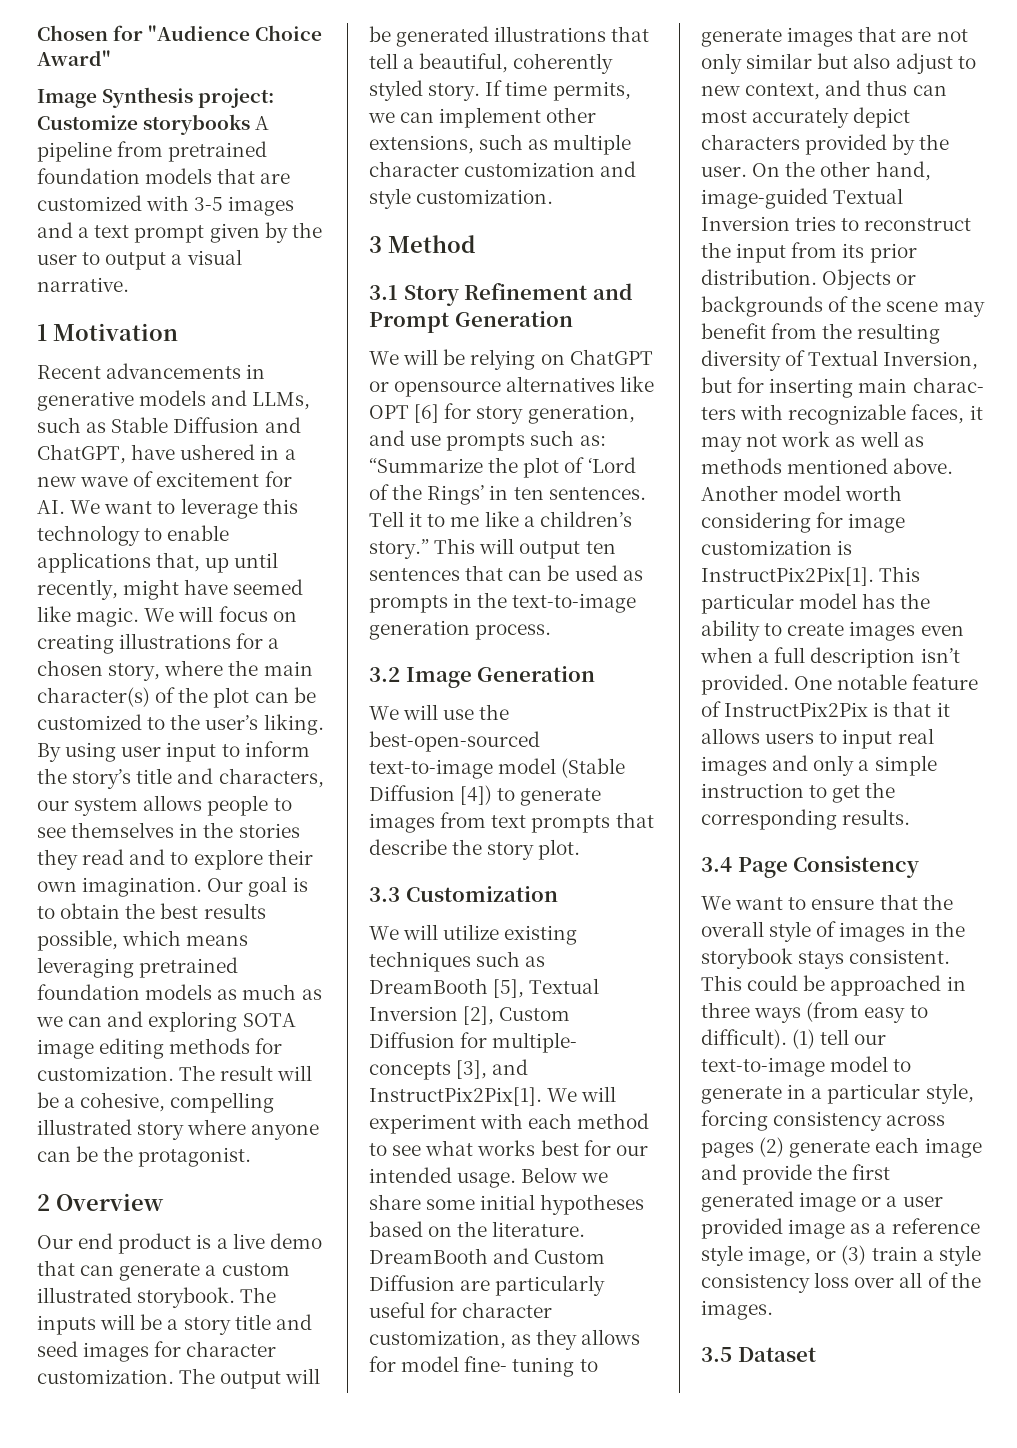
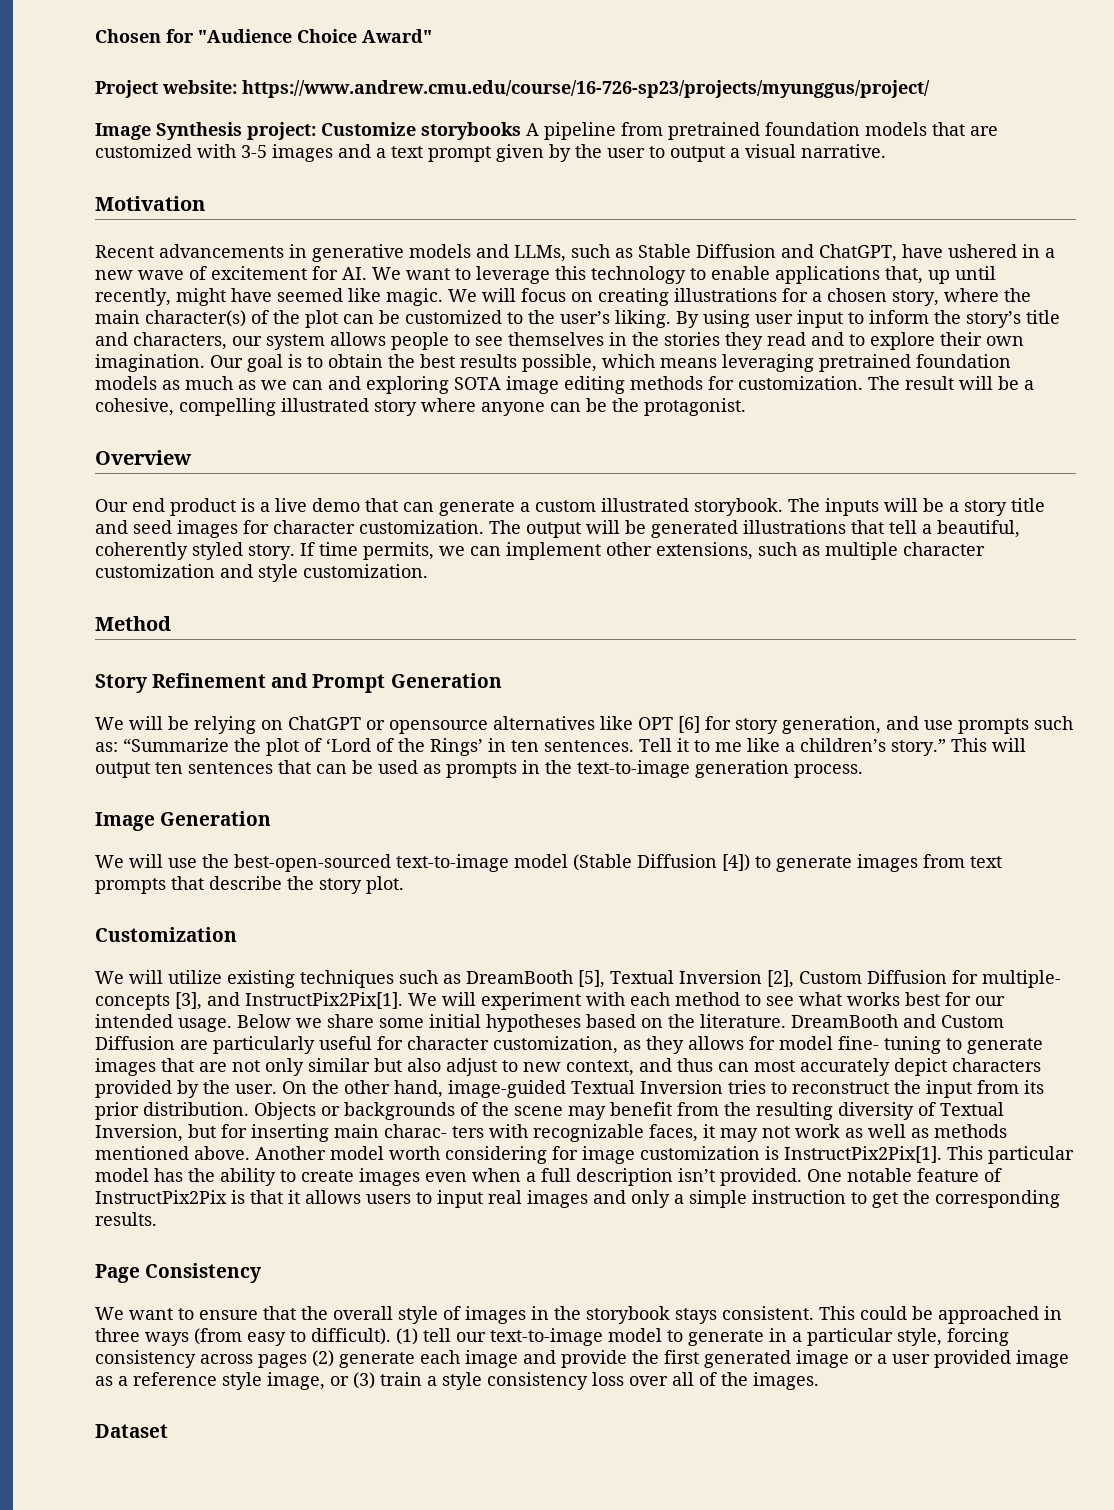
(111, 58) none -> [95,80,930,98] // Project website: https://www.andrew.cmu.edu/course/16-726-sp23/projects/myunggus/project/
[37,324,47,341] 1 -> (886, 151) none
[37,1194,50,1211] 2 -> (746, 407) none
[369,236,382,253] 3 -> (428, 571) none
[369,285,398,300] 3.1 -> (171, 623) none
[369,667,400,682] 3.2 -> (863, 771) none
[369,887,400,902] 3.3 -> (404, 885) none
[701,857,732,872] 3.4 -> (157, 1219) none
[701,1347,732,1362] 3.5 -> (819, 1381) none

